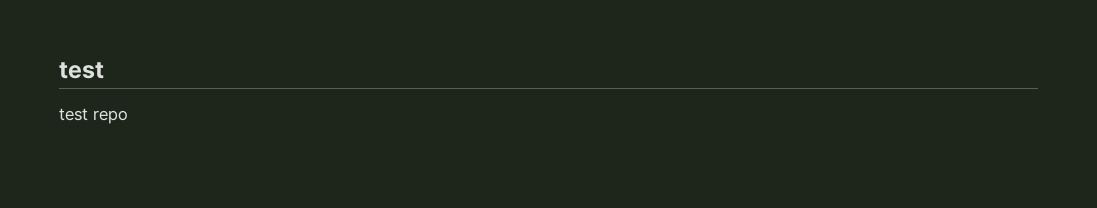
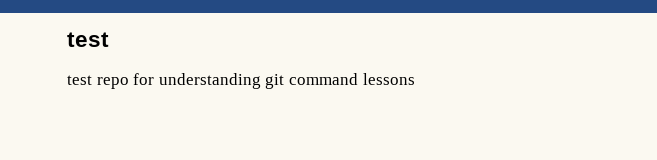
(128, 117) none -> [133,73,415,89] for understanding git command lessons

